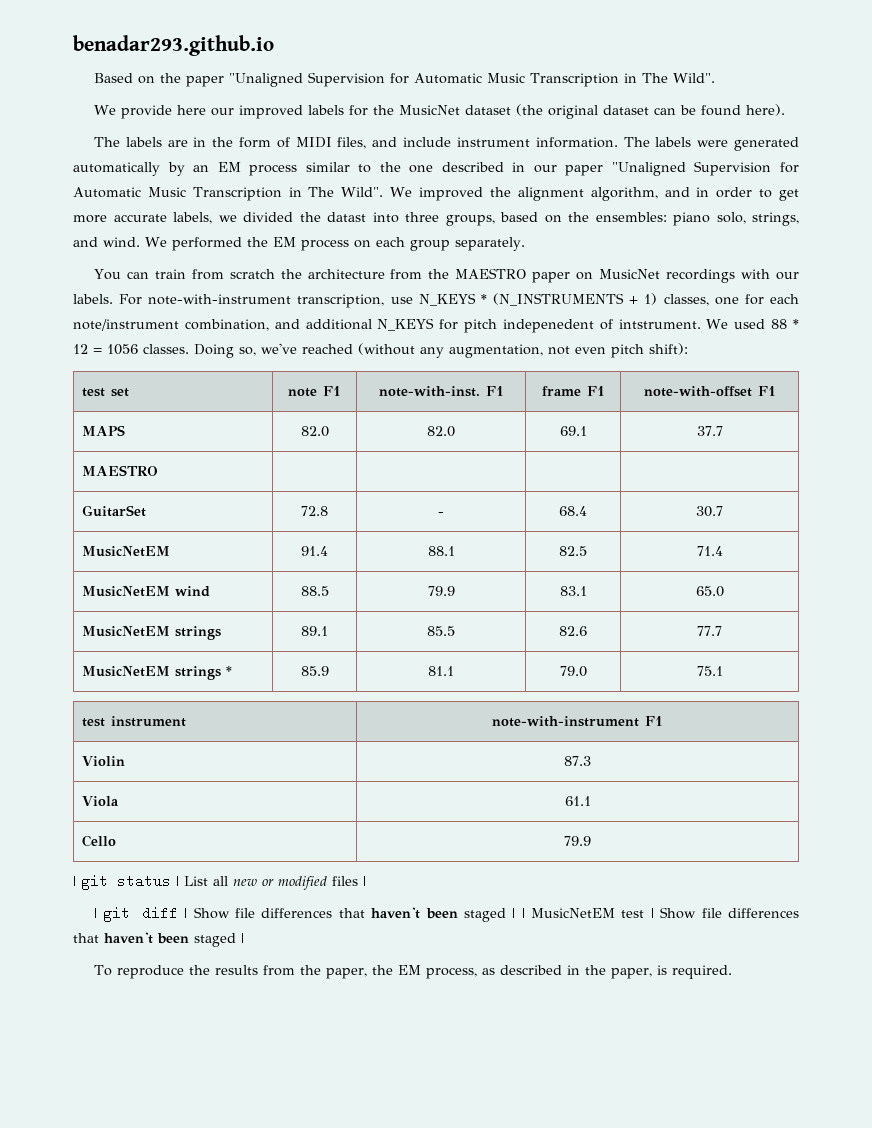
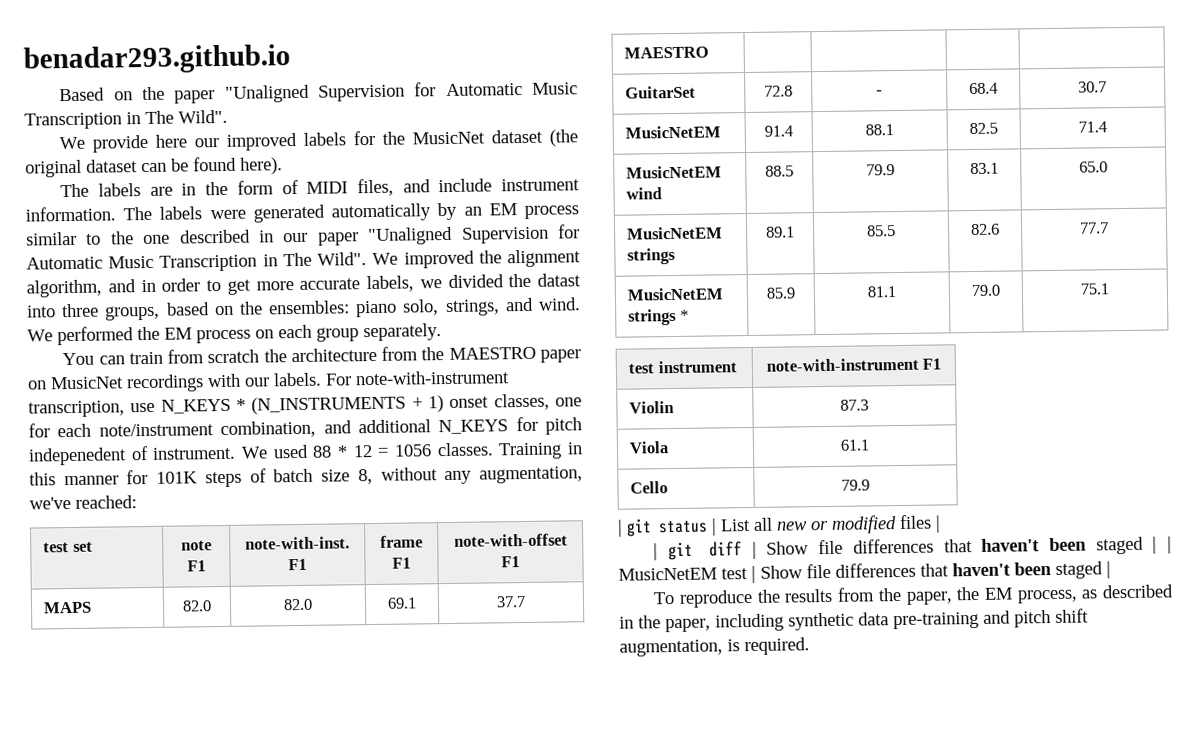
(658, 299) none -> [449,396,490,408] onset
[618,319,701,329] intstrument. -> [152,446,237,460] instrument.
[194,343,688,358] Doing so, we've reached (without any augmentation, not even pitch shift): -> [498,442,584,460] [29,466,583,488] [29,495,137,510] Training in this manner for 101K steps of batch size 8, without any augmentation, we've reached:
(652, 973) none -> [715,608,1089,632] [619,639,723,657] including synthetic data pre-training and pitch shift augmentation,

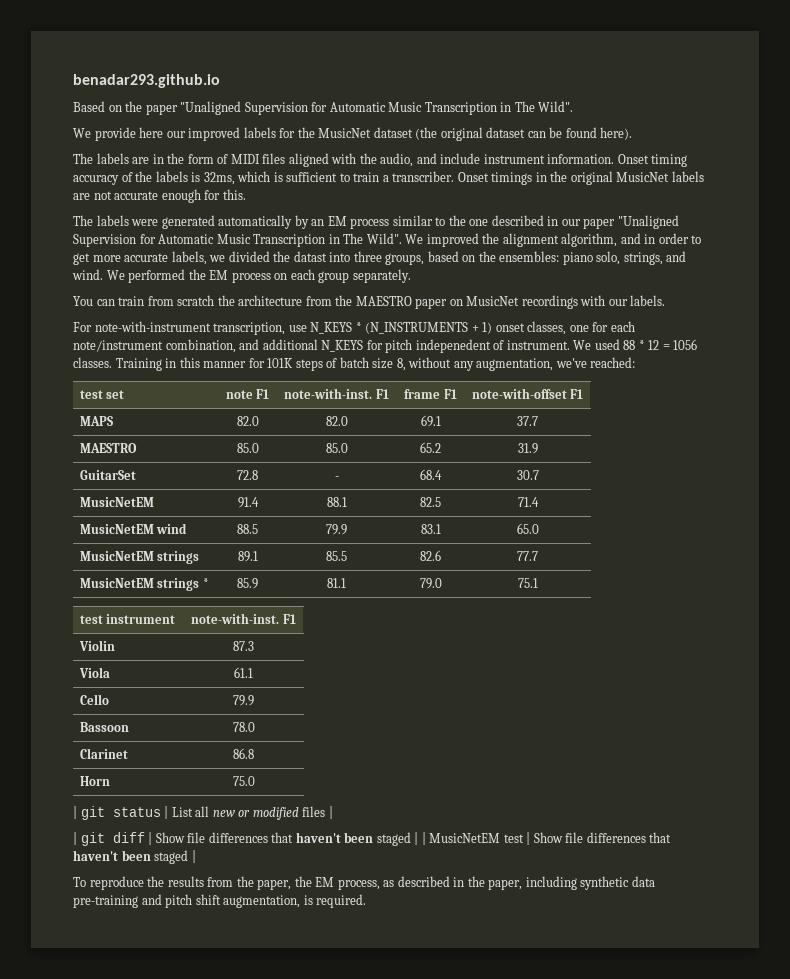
[356,178,580,197] [25,206,116,222] files, and include instrument information. -> [262,153,688,167] [73,171,704,185] [73,189,246,203] files aligned with the audio, and include instrument information. Onset timing accuracy of the labels is 32ms, which is sufficient to train a transcriber. Onset timings in the original MusicNet labels are not accurate enough for this. //
(322, 379) none -> (666, 300) //
(710, 52) | | | -> [236,443,259,453] [325,443,348,453] [420,442,441,453] [517,443,538,454] 85.0 | 85.0 | 65.2 | 31.9
[765,357,919,372] note-with-instrument -> [191,613,280,624] note-with-inst.
(870, 485) none -> [79,722,129,732] [232,722,255,732] [79,748,128,759] [233,748,254,759] [79,776,110,786] [232,776,255,786] // Bassoon | 78.0 // Clarinet | 86.8 // Horn | 75.0

